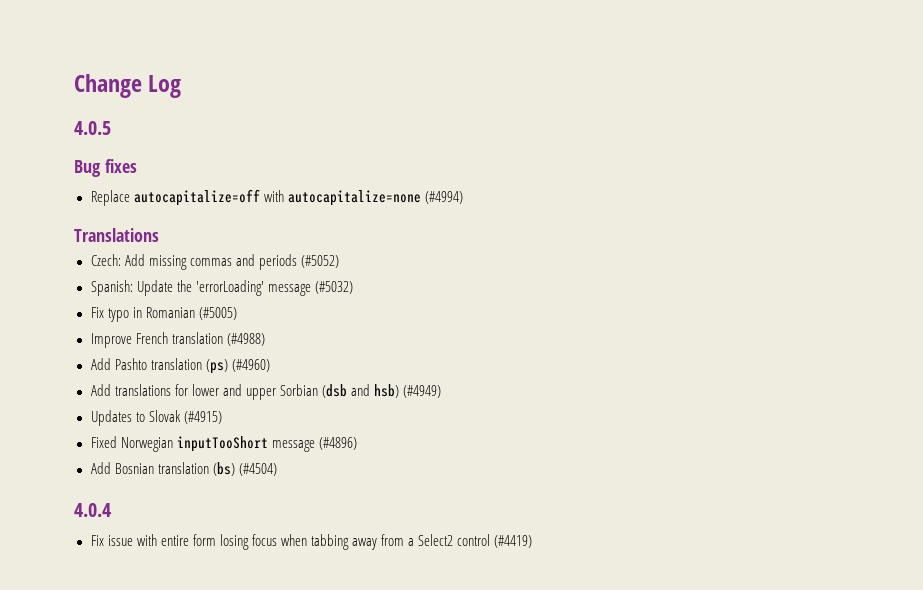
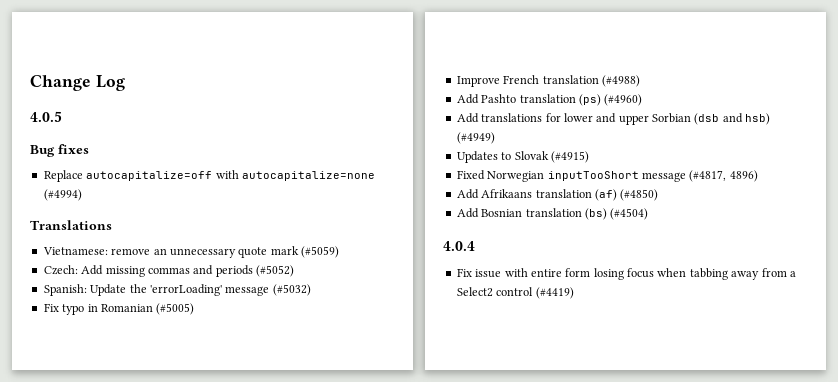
(159, 235) none -> [42,246,339,258] // Vietnamese: remove an unnecessary quote mark (#5059)
[318,437,357,450] (#4896) -> [689,170,758,182] [456,189,659,201] (#4817, 4896) // Add Afrikaans translation (af) (#4850)

